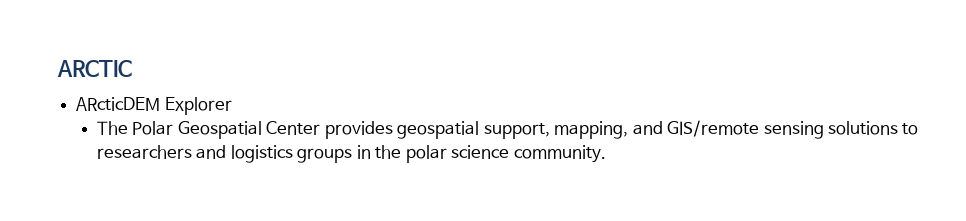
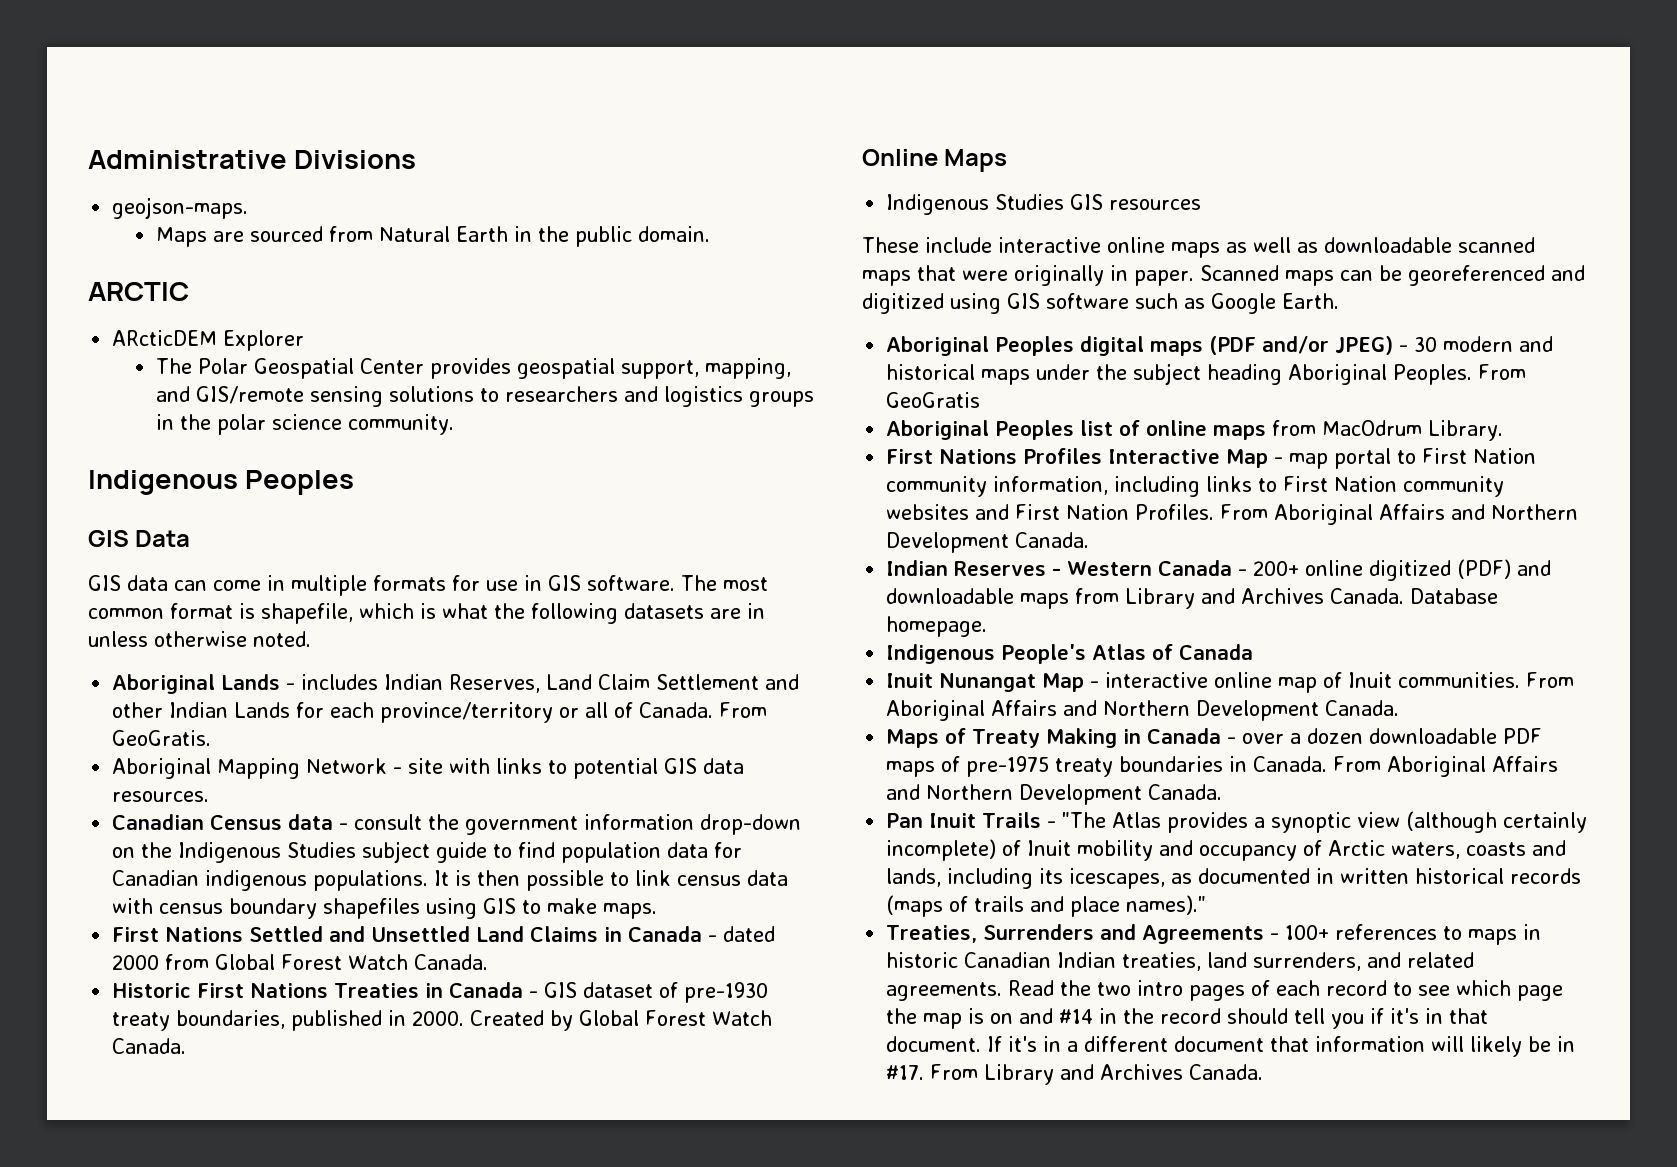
(57, 68) none -> [88,150,417,169] [112,197,249,219] [155,226,710,247] Administrative Divisions // geojson-maps. // Maps are sourced from Natural Earth in the public domain. //
(606, 154) none -> [88,470,355,495] [88,530,191,547] [88,575,768,596] [88,603,765,624] [88,631,311,647] [112,674,800,694] [112,702,768,723] [112,730,212,746] [112,758,745,779] [112,791,210,802] [112,814,802,835] [112,841,743,863] [112,870,789,891] [112,898,658,919] [112,926,776,942] [112,954,489,970] [112,982,769,1003] [112,1010,773,1031] [112,1038,187,1054] [862,149,1008,172] [886,194,1202,215] [862,237,1535,258] [862,265,1585,286] [862,293,1339,314] [886,336,1554,356] [886,363,1527,385] [886,392,981,408] [886,420,1504,441] [886,448,1537,469] [886,476,1505,497] [886,504,1579,525] [886,532,1090,553] [886,559,1552,581] [886,588,1499,609] [886,616,988,637] [886,644,1254,664] [886,672,1575,693] [886,700,1400,721] [886,728,1543,748] [886,756,1559,777] [886,784,1223,805] [886,811,1588,833] [886,839,1567,861] [886,868,1582,889] [886,895,1207,917] [886,924,1542,945] [886,952,1475,971] [886,980,1564,1001] [886,1008,1489,1029] [886,1036,1576,1057] [886,1064,1264,1085] // Indigenous Peoples // GIS Data // GIS data can come in multiple formats for use in GIS software. The most common format is shapefile, which is what the following datasets are in unless otherwise noted. // Aboriginal Lands - includes Indian Reserves, Land Claim Settlement and other Indian Lands for each province/territory or all of Canada. From GeoGratis. // Aboriginal Mapping Network - site with links to potential GIS data resources. // Canadian Census data - consult the government information drop-down on the Indigenous Studies subject guide to find population data for Canadian indigenous populations. It is then possible to link census data with census boundary shapefiles using GIS to make maps. // First Nations Settled and Unsettled Land Claims in Canada - dated 2000 from Global Forest Watch Canada. // Historic First Nations Treaties in Canada - GIS dataset of pre-1930 treaty boundaries, published in 2000. Created by Global Forest Watch Canada. // Online Maps // Indigenous Studies GIS resources // These include interactive online maps as well as downloadable scanned maps that were originally in paper. Scanned maps can be georeferenced and digitized using GIS software such as Google Earth. // Aboriginal Peoples digital maps (PDF and/or JPEG) - 30 modern and historical maps under the subject heading Aboriginal Peoples. From GeoGratis // Aboriginal Peoples list of online maps from MacOdrum Library. // First Nations Profiles Interactive Map - map portal to First Nation community information, including links to First Nation community websites and First Nation Profiles. From Aboriginal Affairs and Northern Development Canada. // Indian Reserves - Western Canada - 200+ online digitized (PDF) and downloadable maps from Library and Archives Canada. Database homepage. // Indigenous People's Atlas of Canada // Inuit Nunangat Map - interactive online map of Inuit communities. From Aboriginal Affairs and Northern Development Canada. // Maps of Treaty Making in Canada - over a dozen downloadable PDF maps of pre-1975 treaty boundaries in Canada. From Aboriginal Affairs and Northern Development Canada. // Pan Inuit Trails - "The Atlas provides a synoptic view (although certainly incomplete) of Inuit mobility and occupancy of Arctic waters, coasts and lands, including its icescapes, as documented in written historical records (maps of trails and place names)." // Treaties, Surrenders and Agreements - 100+ references to maps in historic Canadian Indian treaties, land surrenders, and related agreements. Read the two intro pages of each record to see which page the map is on and #14 in the record should tell you if it's in that document. If it's in a different document that information will likely be in #17. From Library and Archives Canada.

